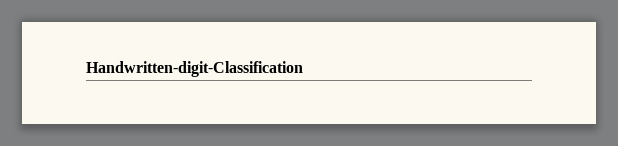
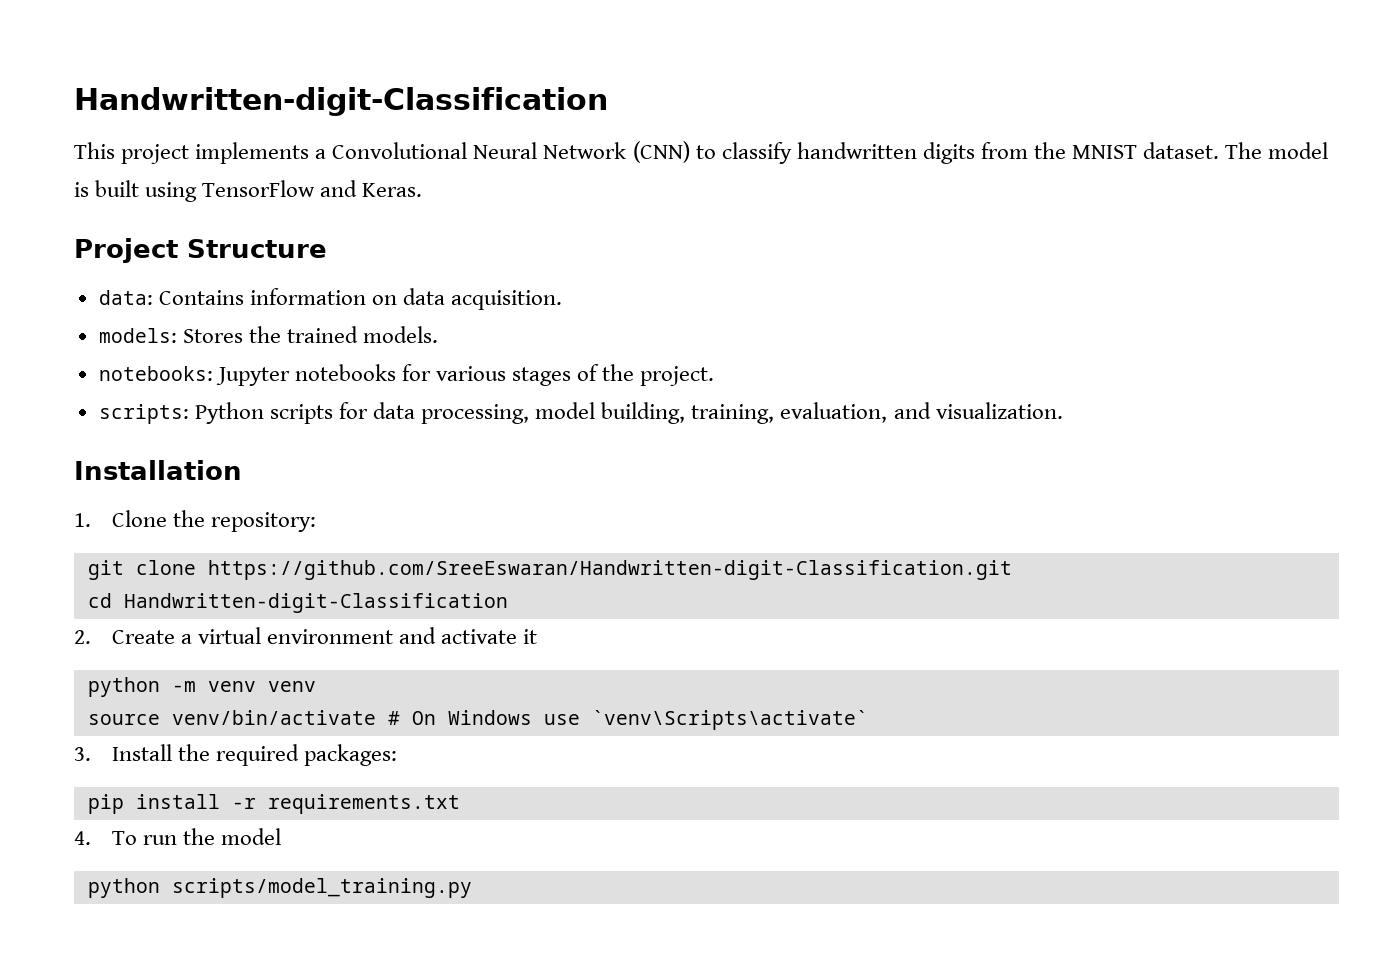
[86,61,303,77] Handwritten-digit-Classification -> [74,87,608,116] [74,141,1329,164] [74,180,423,202] [74,238,327,263] [98,288,563,310] [98,326,439,343] [98,364,715,386] [98,402,1063,424] [74,460,242,480] [74,510,316,532] [87,560,1012,580] [87,593,508,613] [74,627,538,644] [87,677,316,697] [87,710,868,730] [74,744,398,766] [87,794,460,814] [74,828,282,845] [87,878,472,898] Handwritten-digit-Classification // This project implements a Convolutional Neural Network (CNN) to classify handwritten digits from the MNIST dataset. The model is built using TensorFlow and Keras. // Project Structure // data: Contains information on data acquisition. // models: Stores the trained models. // notebooks: Jupyter notebooks for various stages of the project. // scripts: Python scripts for data processing, model building, training, evaluation, and visualization. // Installation // 1. Clone the repository: // git clone https://github.com/SreeEswaran/Handwritten-digit-Classification.git // cd Handwritten-digit-Classification // 2. Create a virtual environment and activate it // python -m venv venv // source venv/bin/activate # On Windows use `venv\Scripts\activate` // 3. Install the required packages: // pip install -r requirements.txt // 4. To run the model // python scripts/model_training.py

